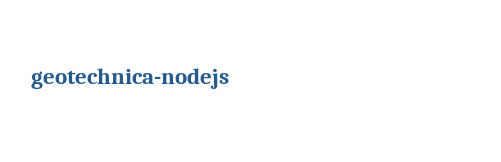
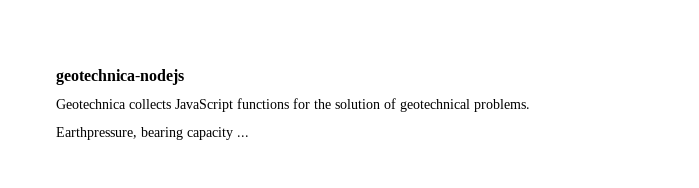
(229, 78) none -> [56,98,530,112] [56,127,249,140] // Geotechnica collects JavaScript functions for the solution of geotechnical problems. // Earthpressure, bearing capacity ...

